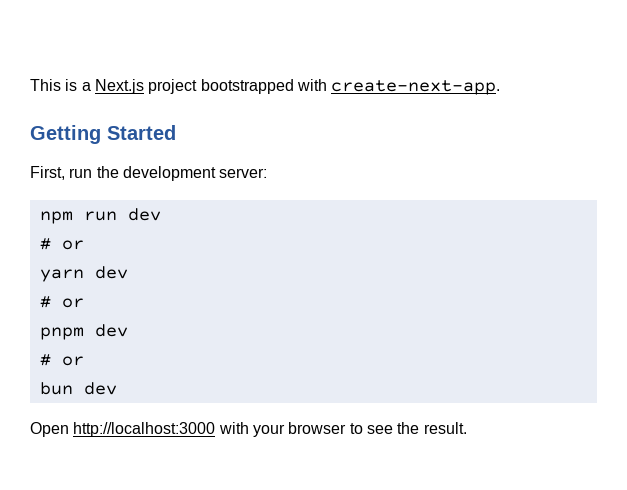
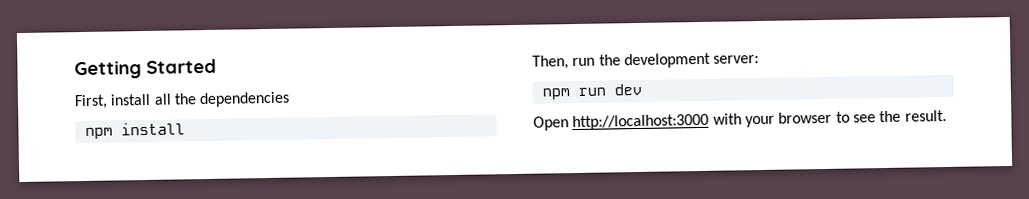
[30,79,501,95] [30,125,176,144] [30,166,65,180] This is a Next.js project bootstrapped with create-next-app. // Getting Started // First, -> [74,58,217,80] [74,91,291,110] [84,122,185,139] [532,55,569,70] Getting Started // First, install all the dependencies // npm install // Then,
[39,238,84,250] [39,266,128,282] [39,296,84,308] [39,324,128,340] [39,354,84,366] [39,382,117,395] // # or // yarn dev // # or // pnpm dev // # or // bun dev -> (642, 89) none

